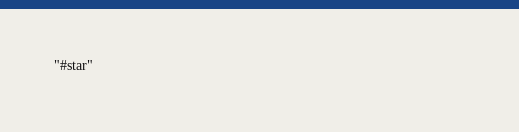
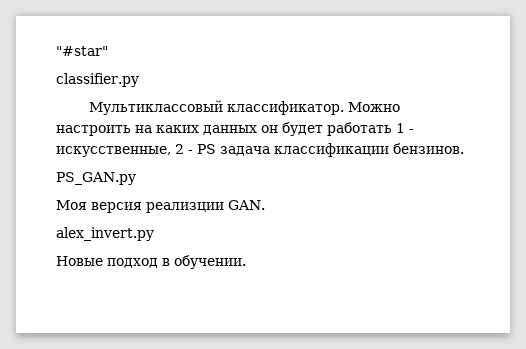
(93, 65) none -> [56,73,139,87] [89,100,401,115] [56,122,414,136] [56,143,464,157] [56,172,136,185] [56,200,265,213] [56,227,154,241] [56,255,246,269] // classifier.py // Мультиклассовый классификатор. Можно настроить на каких данных он будет работать 1 - искусственные, 2 - PS задача классификации бензинов. // PS_GAN.py // Моя версия реализции GAN. // alex_invert.py // Новые подход в обучении.

